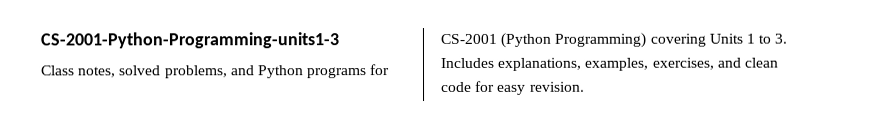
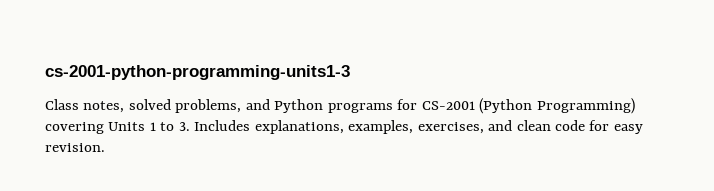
[40,32,339,49] CS-2001-Python-Programming-units1-3 -> [45,65,350,80] cs-2001-python-programming-units1-3

